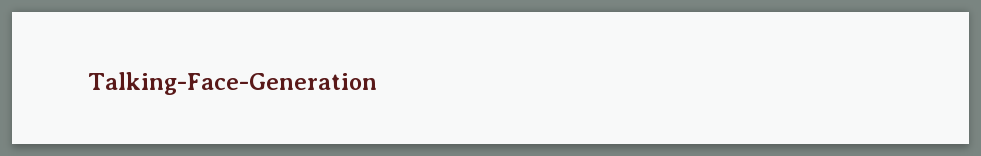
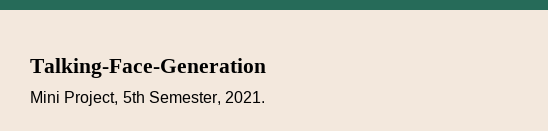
(377, 83) none -> [30,91,266,106] // Mini Project, 5th Semester, 2021.

